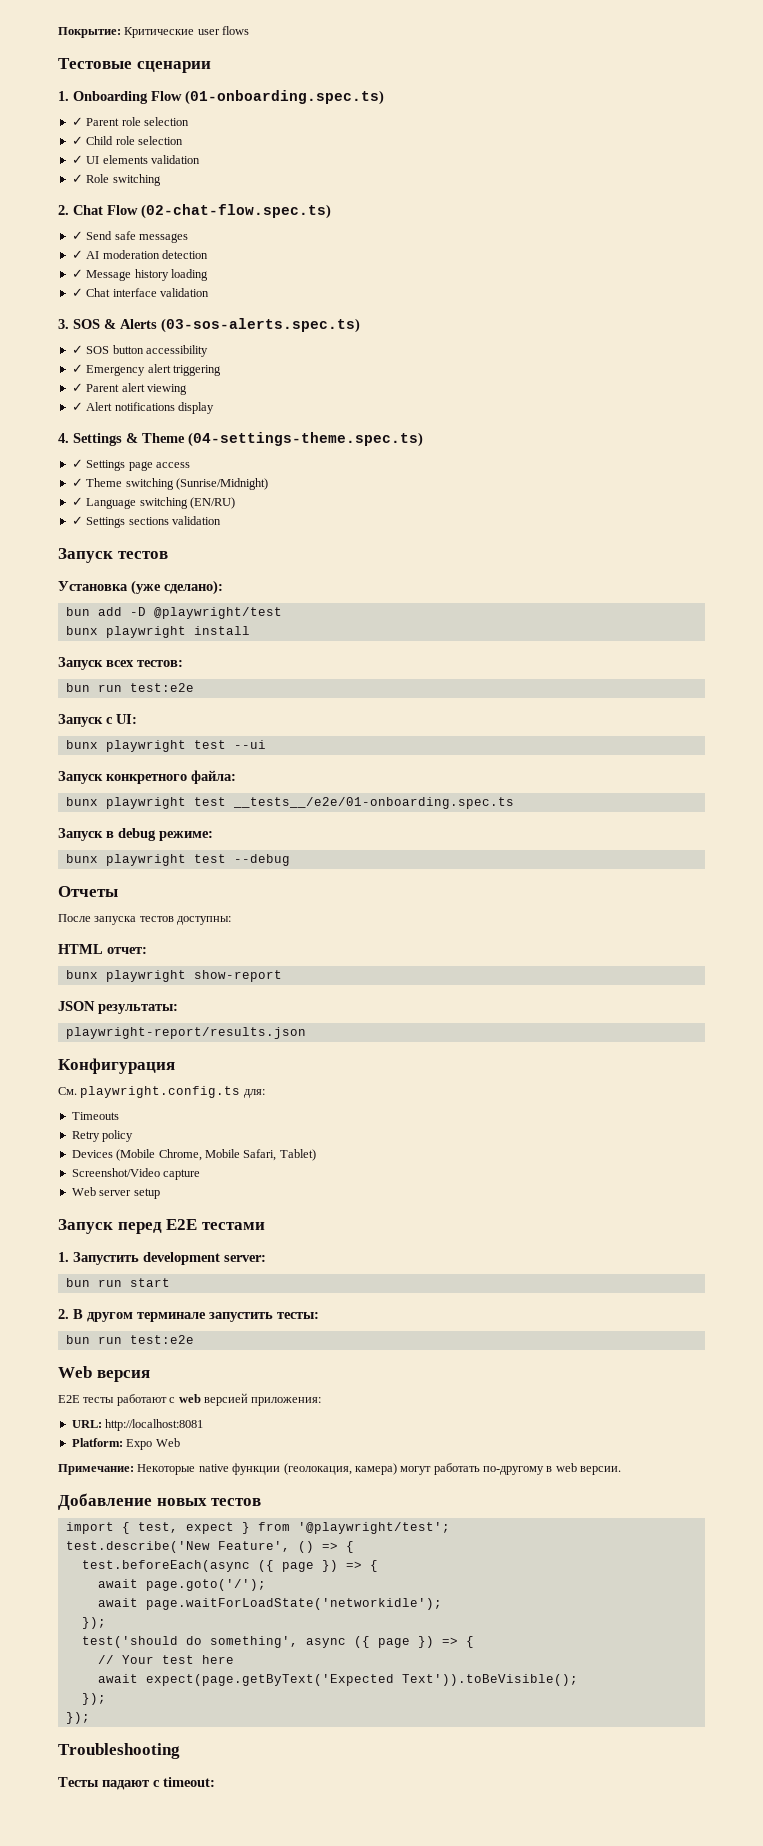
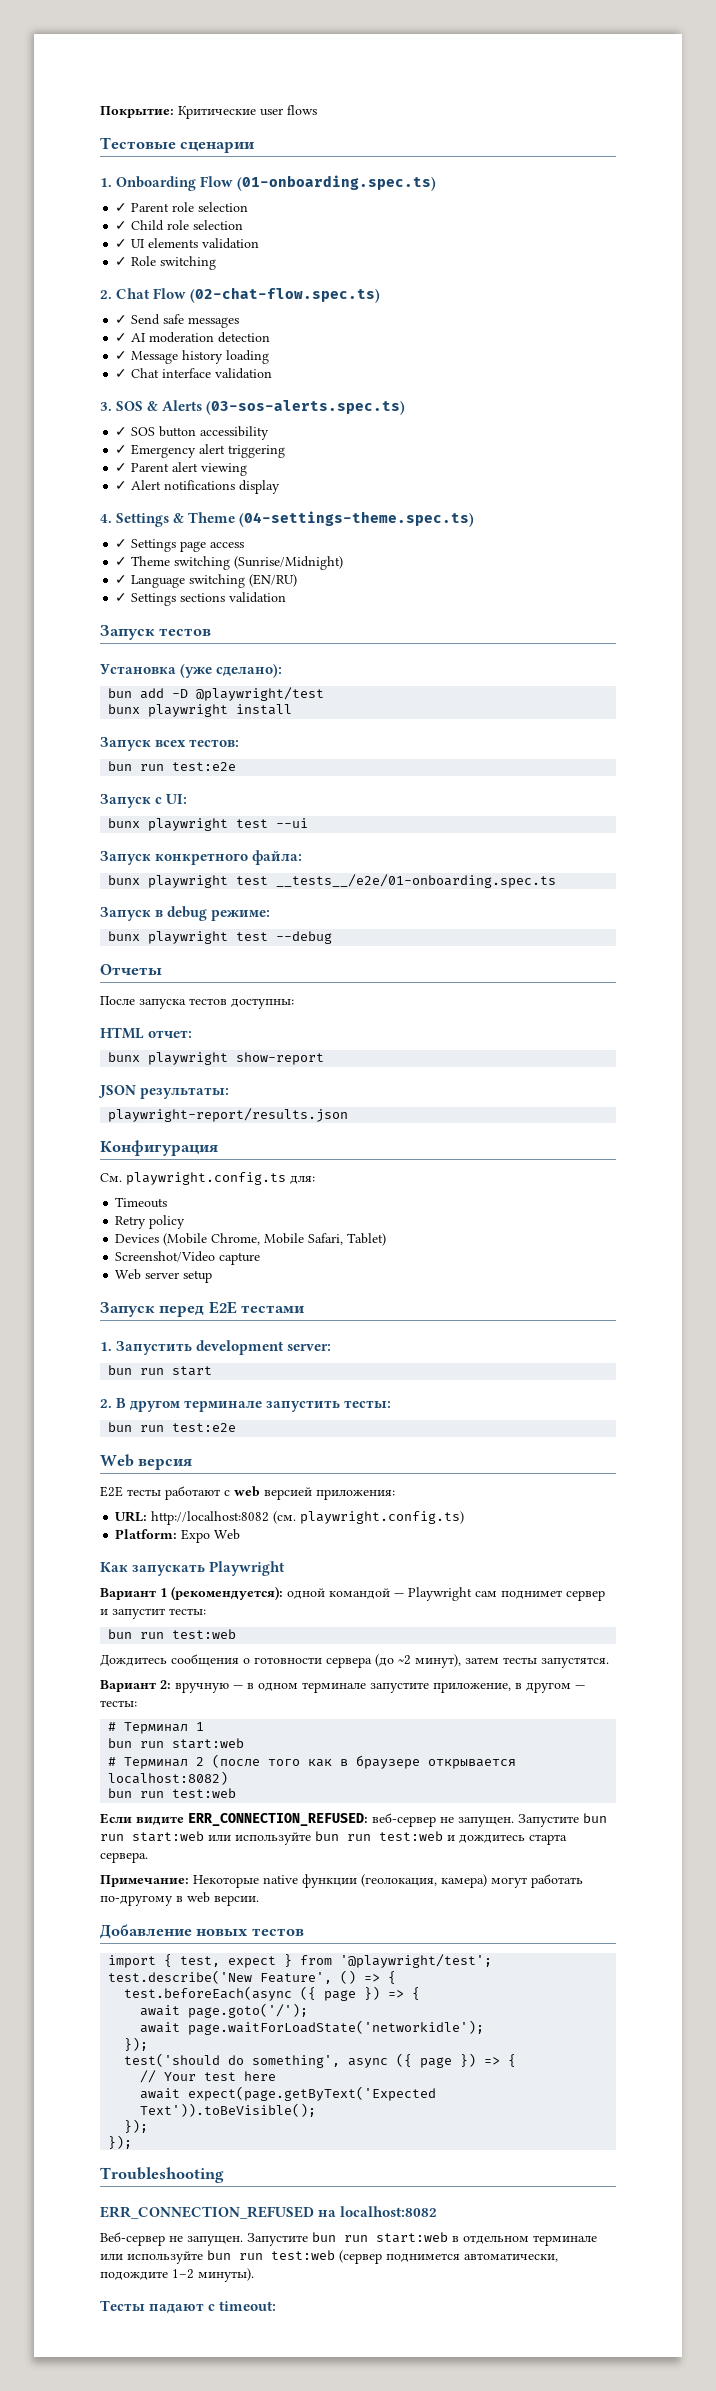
[105,1419,204,1431] http://localhost:8081 -> [151,1511,465,1525] http://localhost:8082 (см. playwright.config.ts)
(180, 1442) none -> [100,1561,286,1576] [100,1586,605,1601] [100,1608,206,1619] [108,1629,237,1639] [100,1654,609,1668] [100,1680,585,1693] [100,1700,137,1707] [108,1722,205,1734] [108,1738,245,1749] [108,1754,517,1769] [108,1771,229,1785] [108,1788,237,1798] [100,1813,607,1827] [100,1831,567,1845] [100,1852,148,1863] // Как запускать Playwright // Вариант 1 (рекомендуется): одной командой — Playwright сам поднимет сервер и запустит тесты: // bun run test:web // Дождитесь сообщения о готовности сервера (до ~2 минут), затем тесты запустятся. // Вариант 2: вручную — в одном терминале запустите приложение, в другом — тесты: // # Терминал 1 // bun run start:web // # Терминал 2 (после того как в браузере открывается localhost:8082) // bun run test:web // Если видите ERR_CONNECTION_REFUSED: веб-сервер не запущен. Запустите bun run start:web или используйте bun run test:web и дождитесь старта сервера.
(180, 1751) none -> [100,2206,438,2219] [100,2232,597,2246] [100,2250,558,2264] [100,2268,254,2282] // ERR_CONNECTION_REFUSED на localhost:8082 // Веб-сервер не запущен. Запустите bun run start:web в отдельном терминале или используйте bun run test:web (сервер поднимется автоматически, подождите 1–2 минуты).

